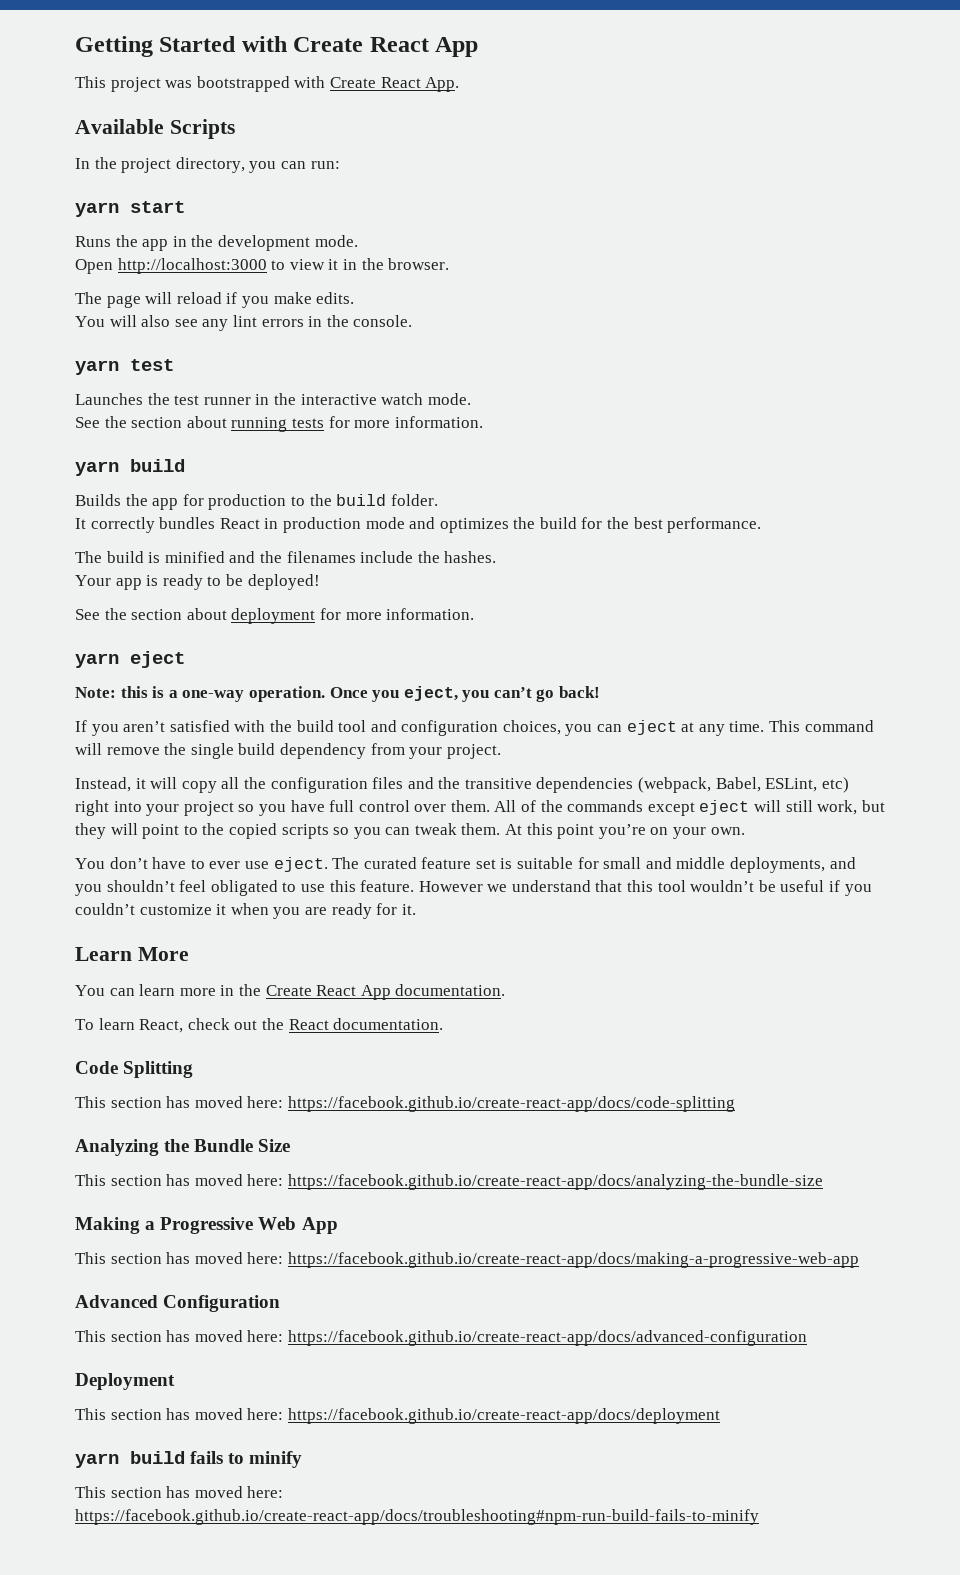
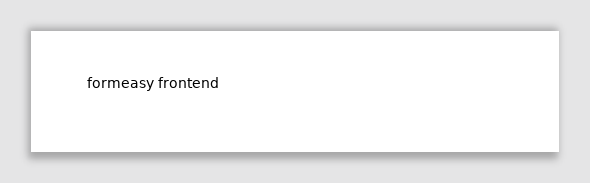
[75,36,479,57] [75,76,460,92] [75,119,235,139] [75,157,340,173] [75,201,185,217] [75,235,358,251] [75,258,450,274] [75,292,355,308] [75,315,413,331] [75,359,174,375] [75,393,471,405] [75,416,483,432] [75,459,185,476] [75,494,438,510] [75,517,762,533] [75,551,497,563] [75,574,320,590] [75,608,475,624] [75,651,185,668] [75,686,601,702] [75,720,874,736] [75,743,501,759] [75,777,849,793] [75,800,885,816] [75,823,745,839] [75,857,856,873] [75,880,872,896] [75,903,416,919] [75,947,189,961] [75,984,506,1000] [75,1018,444,1033] [75,1061,194,1078] [75,1096,735,1112] [75,1139,291,1156] [75,1174,823,1190] [75,1217,338,1234] [75,1252,859,1268] [75,1295,281,1312] [75,1330,807,1346] [75,1373,175,1390] [75,1408,720,1424] [75,1451,303,1468] [75,1486,284,1498] [75,1509,759,1525] Getting Started with Create React App // This project was bootstrapped with Create React App. // Available Scripts // In the project directory, you can run: // yarn start // Runs the app in the development mode. // Open http://localhost:3000 to view it in the browser. // The page will reload if you make edits. // You will also see any lint errors in the console. // yarn test // Launches the test runner in the interactive watch mode. // See the section about running tests for more information. // yarn build // Builds the app for production to the build folder. // It correctly bundles React in production mode and optimizes the build for the best performance. // The build is minified and the filenames include the hashes. // Your app is ready to be deployed! // See the section about deployment for more information. // yarn eject // Note: this is a one-way operation. Once you eject, you can’t go back! // If you aren’t satisfied with the build tool and configuration choices, you can eject at any time. This command will remove the single build dependency from your project. // Instead, it will copy all the configuration files and the transitive dependencies (webpack, Babel, ESLint, etc) right into your project so you have full control over them. All of the commands except eject will still work, but they will point to the copied scripts so you can tweak them. At this point you’re on your own. // You don’t have to ever use eject. The curated feature set is suitable for small and middle deployments, and you shouldn’t feel obligated to use this feature. However we understand that this tool wouldn’t be useful if you couldn’t customize it when you are ready for it. // Learn More // You can learn more in the Create React App documentation. // To learn React, check out the React documentation. // Code Splitting // This section has moved here: https://facebook.github.io/create-react-app/docs/code-splitting // Analyzing the Bundle Size // This section has moved here: https://facebook.github.io/create-react-app/docs/analyzing-the-bundle-size // Making a Progressive Web App // This section has moved here: https://facebook.github.io/create-react-app/docs/making-a-progressive-web-app // Advanced Configuration // This section has moved here: https://facebook.github.io/create-react-app/docs/advanced-configuration // Deployment // This section has moved here: https://facebook.github.io/create-react-app/docs/deployment // yarn build fails to minify // This section has moved here: https://facebook.github.io/create-react-app/docs/troubleshooting#npm-run-build-fails-to-minify -> [87,77,219,91] formeasy frontend

